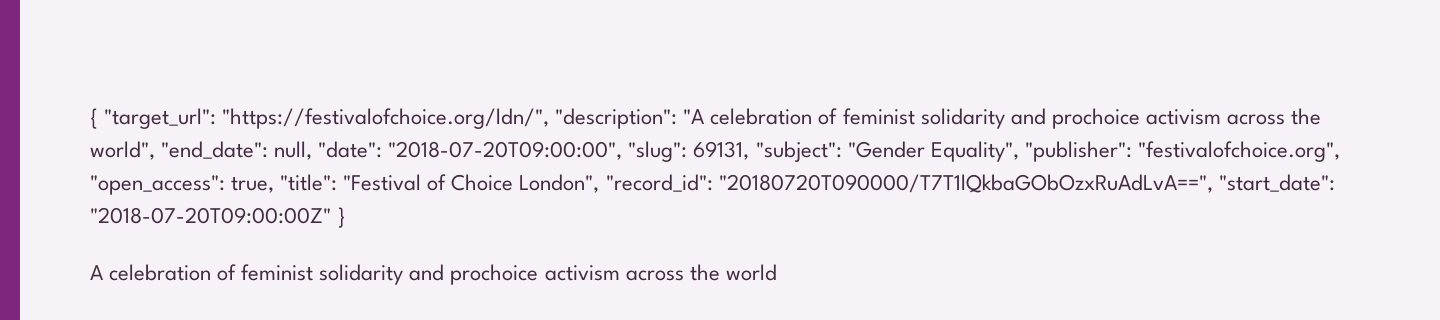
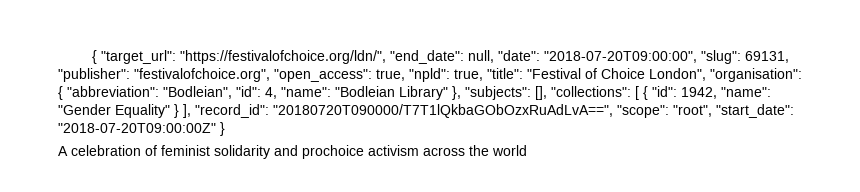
[555,108,1321,129] [90,141,155,160] "description": "A celebration of feminist solidarity and prochoice activism across the world", -> (386, 57) none
[755,141,1019,162] "subject": "Gender Equality", -> (789, 57) none
(275, 184) none -> [409,68,483,82] "npld": true,
[605,174,1213,193] "record_id": "20180720T090000/T7T1lQkbaGObOzxRuAdLvA==", -> [710,68,802,82] [58,86,771,100] [58,104,712,118] "organisation": { "abbreviation": "Bodleian", "id": 4, "name": "Bodleian Library" }, "subjects": [], "collections": [ { "id": 1942, "name": "Gender Equality" } ], "record_id": "20180720T090000/T7T1lQkbaGObOzxRuAdLvA==", "scope": "root",

